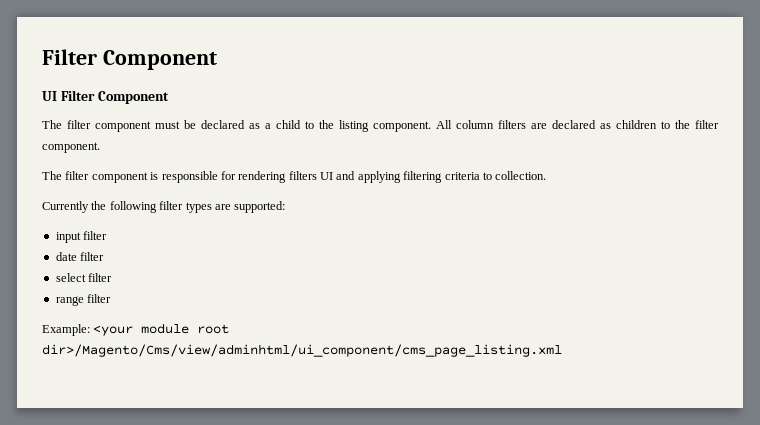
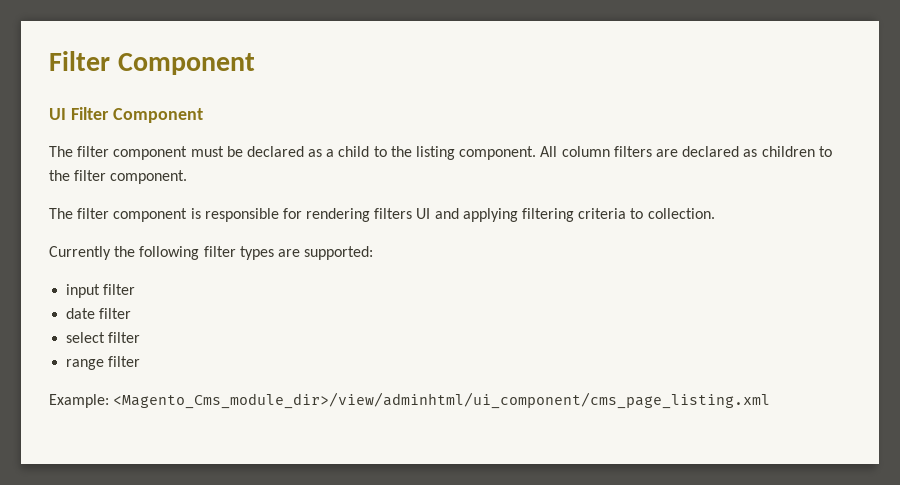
[93,323,230,336] [42,344,562,357] <your module root dir>/Magento/Cms/view/adminhtml/ui_component/cms_page_listing.xml -> [113,392,771,409] <Magento_Cms_module_dir>/view/adminhtml/ui_component/cms_page_listing.xml

